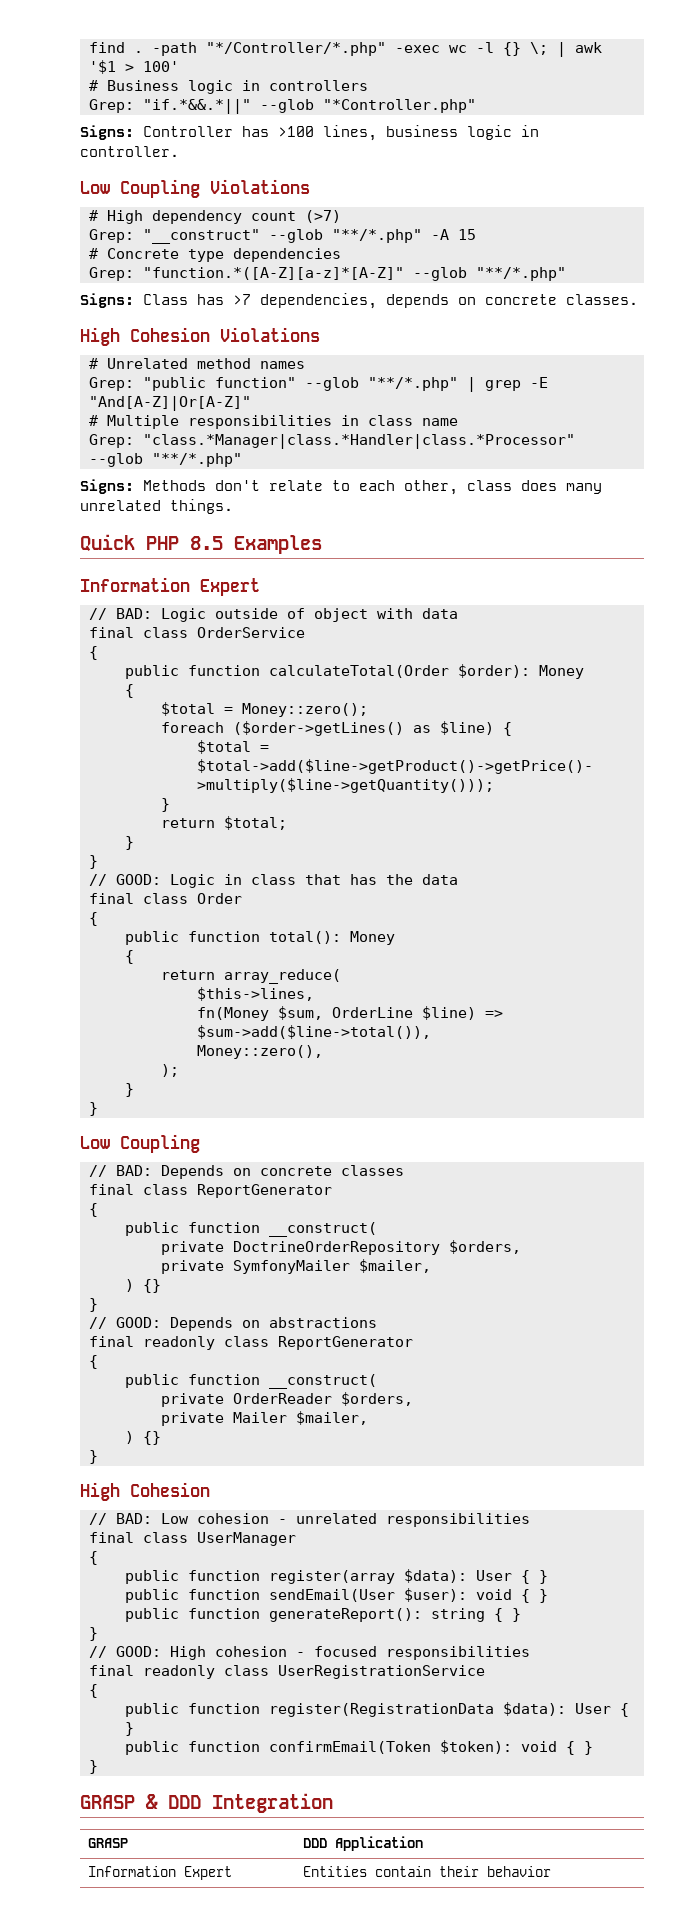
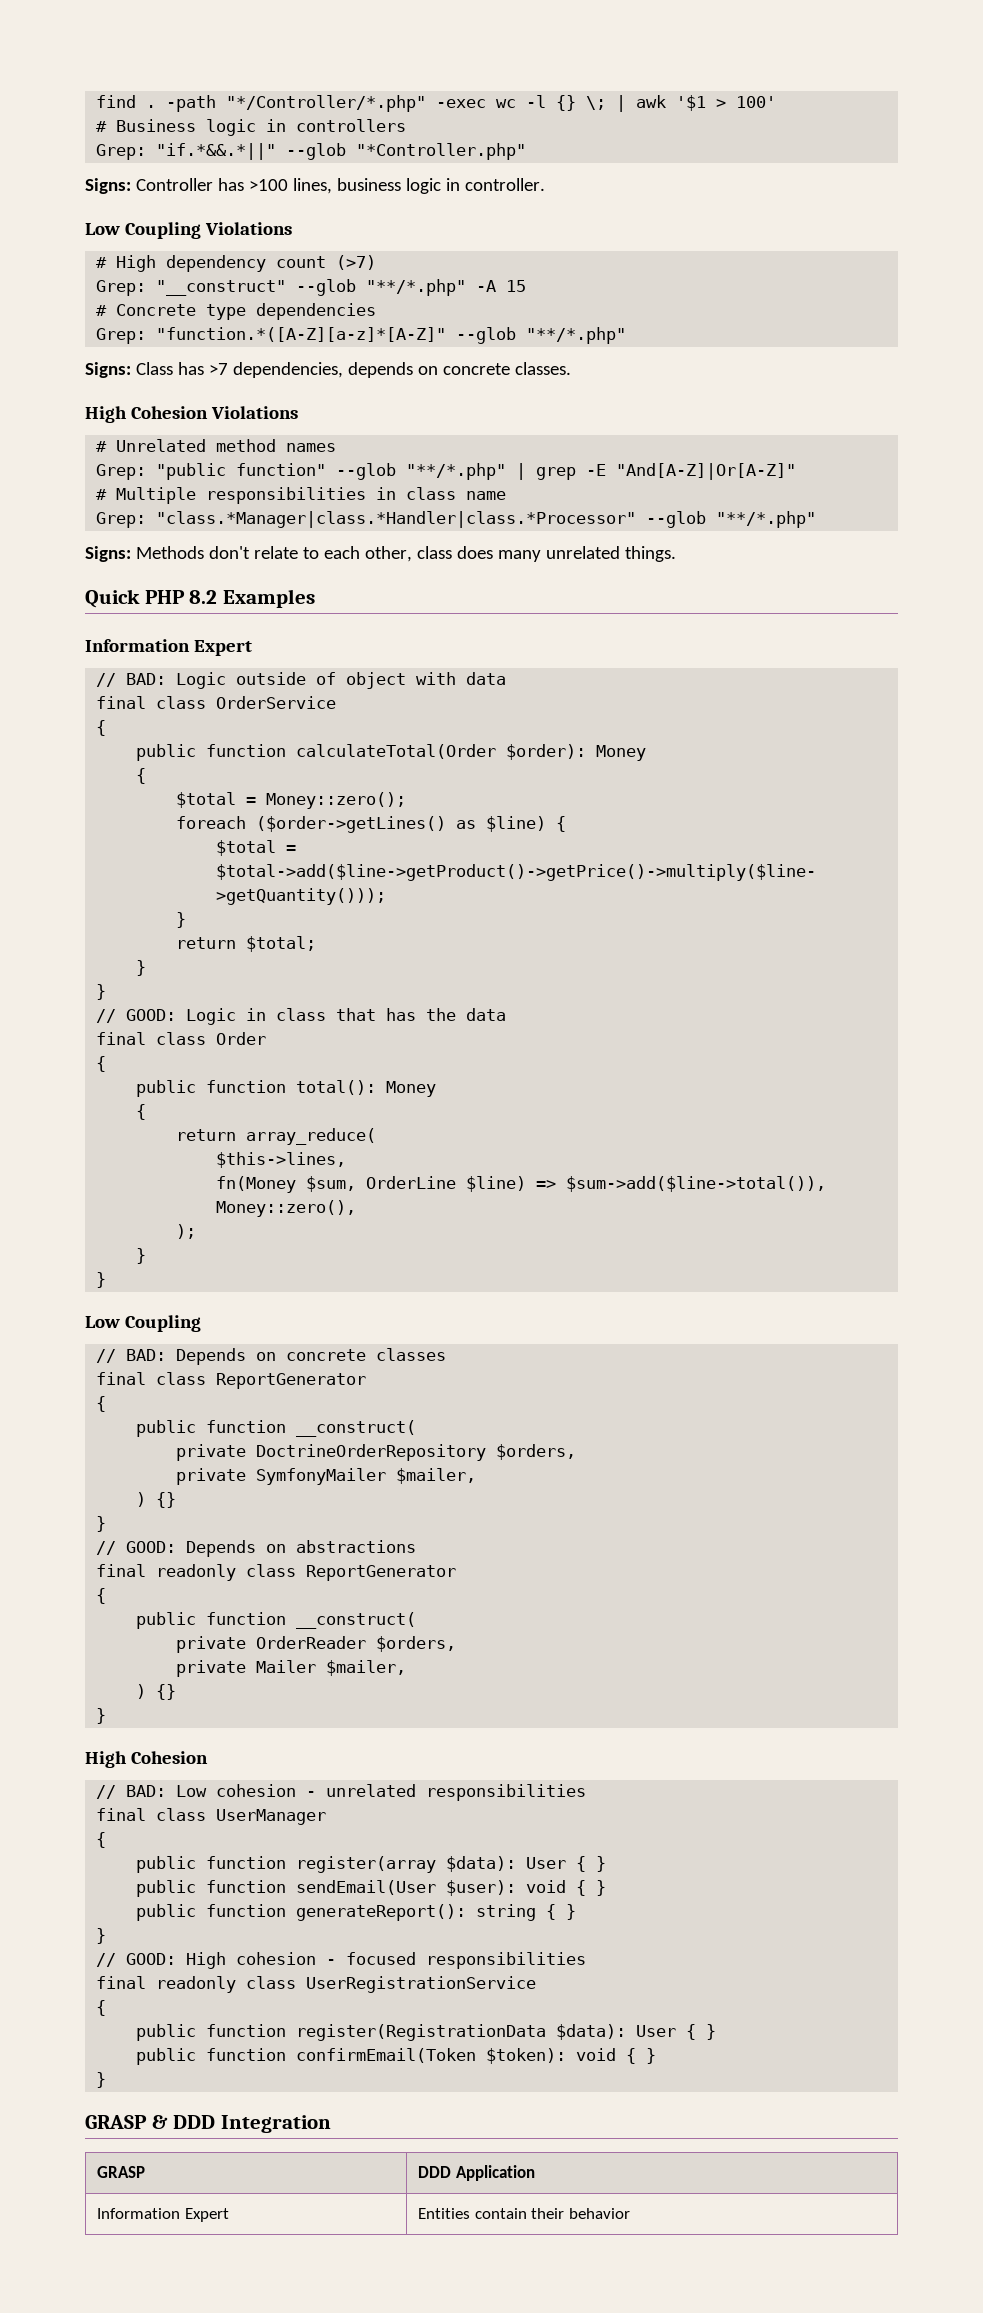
[190,536,223,550] 8.5 -> [189,590,218,604] 8.2

